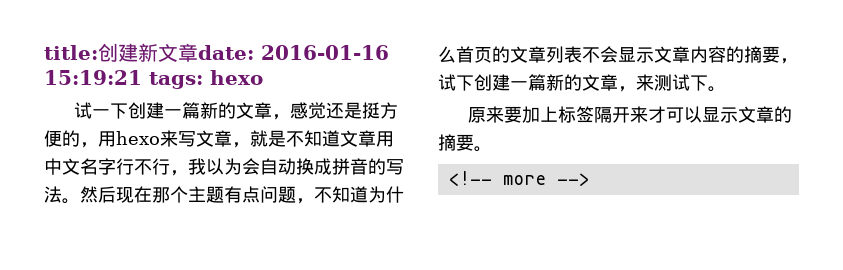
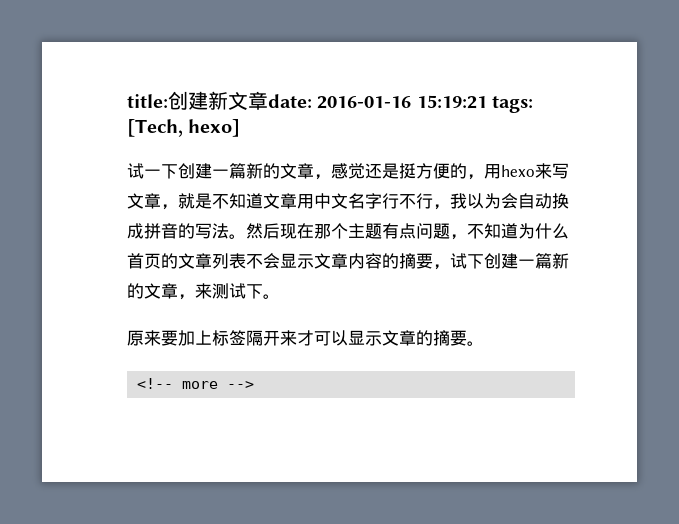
[210,70,263,85] hexo -> [127,119,241,137] [Tech, hexo]

